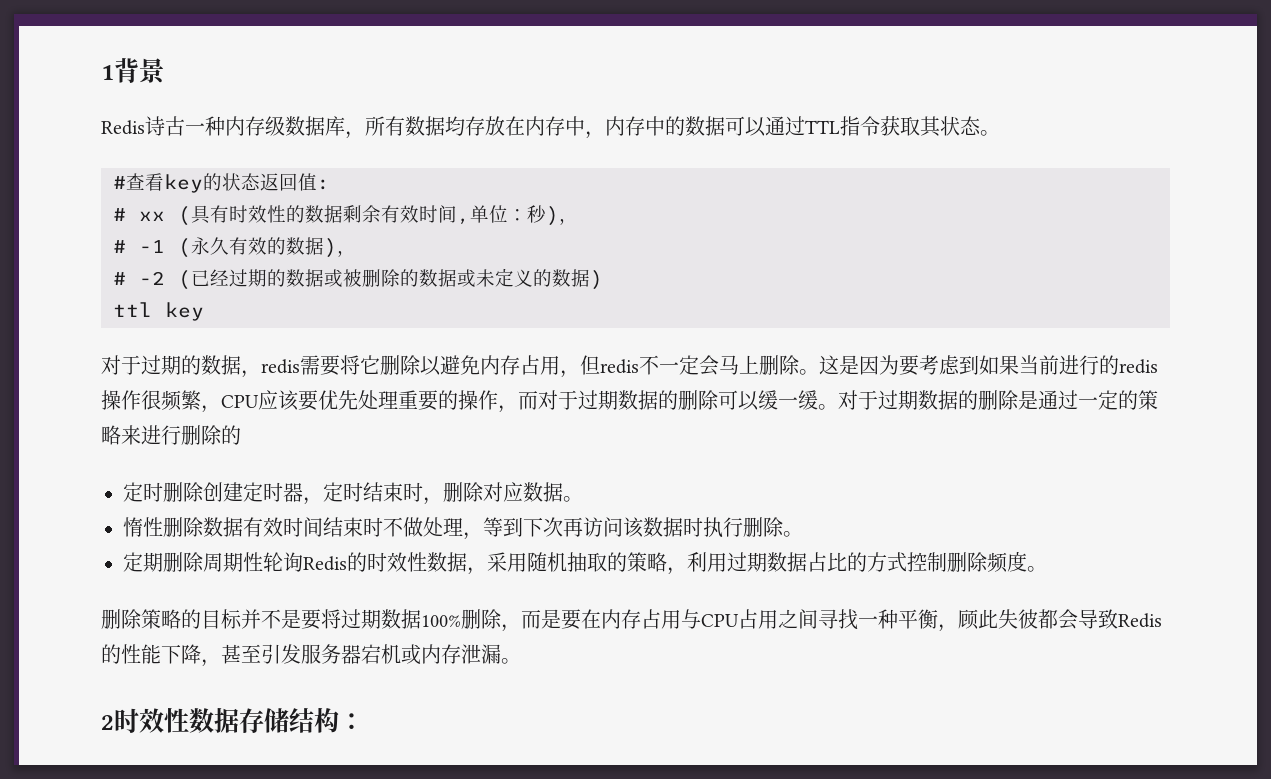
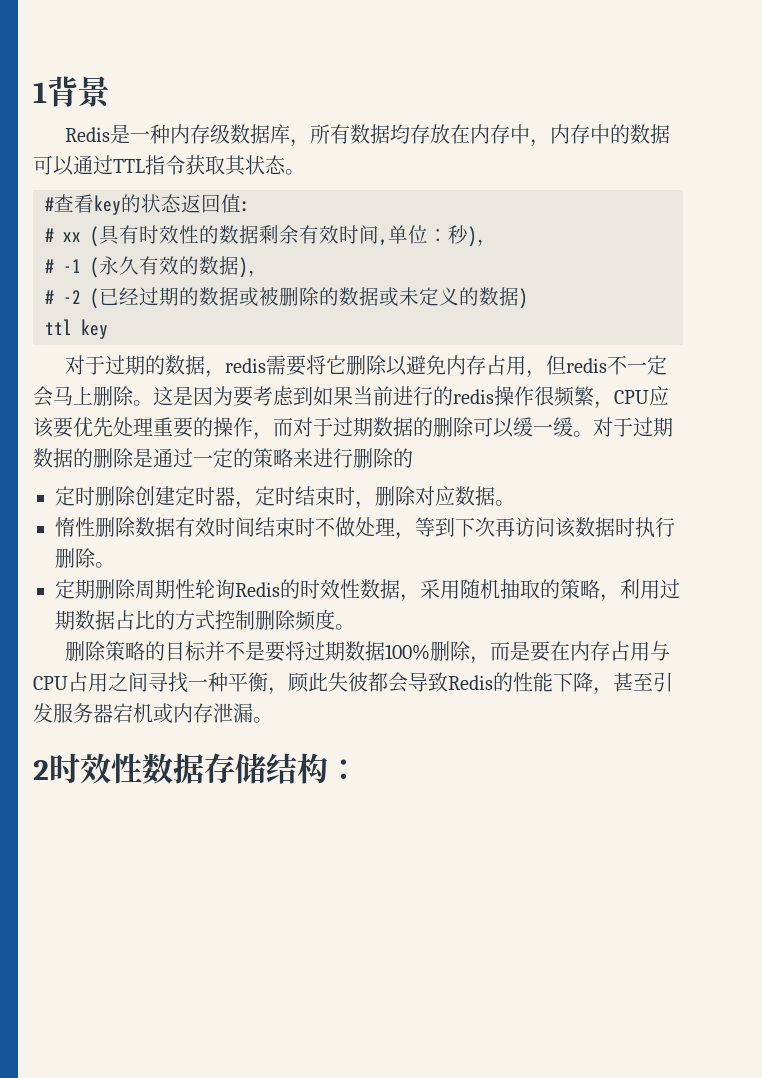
[145,116,185,136] 诗古 -> [110,124,131,144] 是

